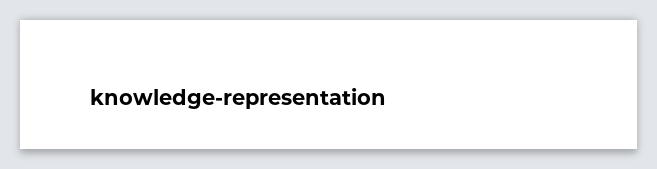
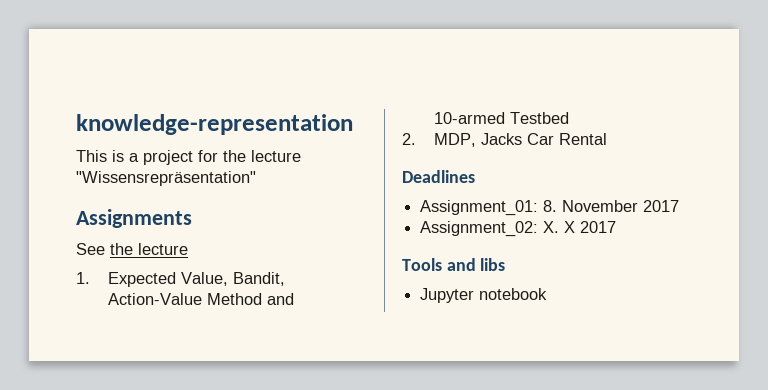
(386, 98) none -> [76,150,301,165] [76,171,256,186] [76,209,192,228] [76,243,188,255] [76,272,286,287] [108,293,295,305] [434,112,570,124] [402,133,608,147] [402,170,475,183] [420,200,680,216] [420,221,617,237] [402,258,506,271] [420,288,548,303] // This is a project for the lecture "Wissensrepräsentation" // Assignments // See the lecture // 1. Expected Value, Bandit, Action-Value Method and 10-armed Testbed // 2. MDP, Jacks Car Rental // Deadlines // Assignment_01: 8. November 2017 // Assignment_02: X. X 2017 // Tools and libs // Jupyter notebook

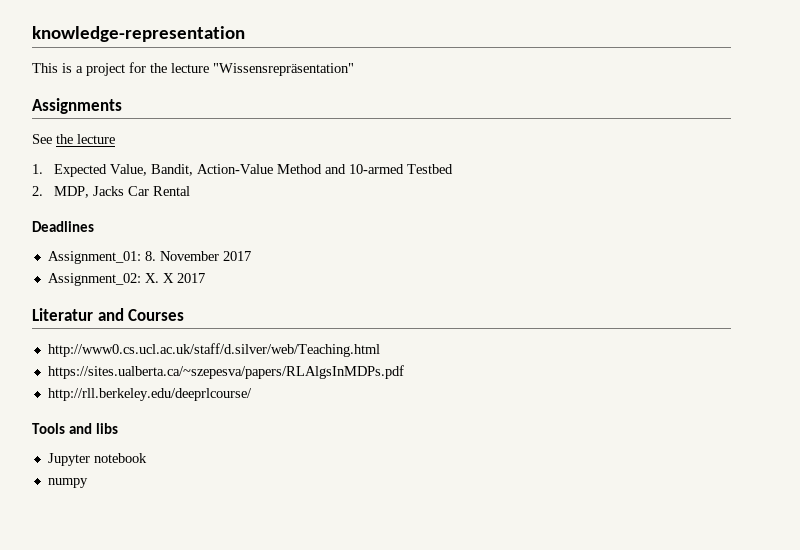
(617, 227) none -> [32,308,185,321] [47,343,380,357] [47,365,404,379] [47,388,252,401] // Literatur and Courses // http://www0.cs.ucl.ac.uk/staff/d.silver/web/Teaching.html // https://sites.ualberta.ca/~szepesva/papers/RLAlgsInMDPs.pdf // http://rll.berkeley.edu/deeprlcourse/
(548, 294) none -> [47,478,88,488] // numpy

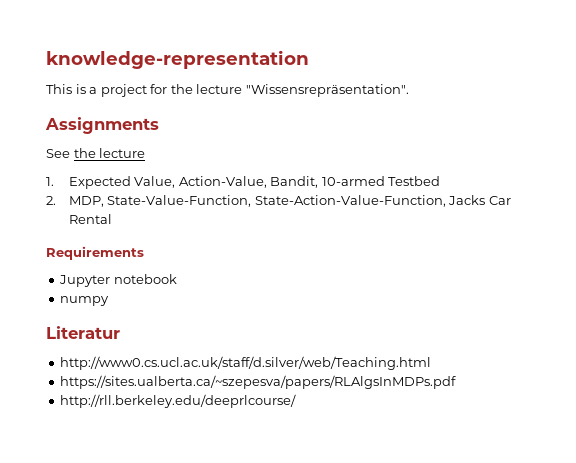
[213,63,354,76] "Wissensrepräsentation" -> [245,84,409,97] "Wissensrepräsentation".
[151,164,347,176] Bandit, Action-Value Method and -> [178,176,319,188] Action-Value, Bandit,
(90, 192) none -> [107,195,446,207] State-Value-Function, State-Action-Value-Function,
[32,221,94,232] [47,251,251,264] [47,273,205,286] Deadlines // Assignment_01: 8. November 2017 // Assignment_02: X. X 2017 -> [46,246,144,260] [59,274,177,287] [60,296,110,306] Requirements // Jupyter notebook // numpy
[97,308,185,321] and Courses -> (120, 332) none
[32,423,118,434] [47,453,147,466] [47,478,88,488] // Tools and libs // Jupyter notebook // numpy -> (297, 401) none

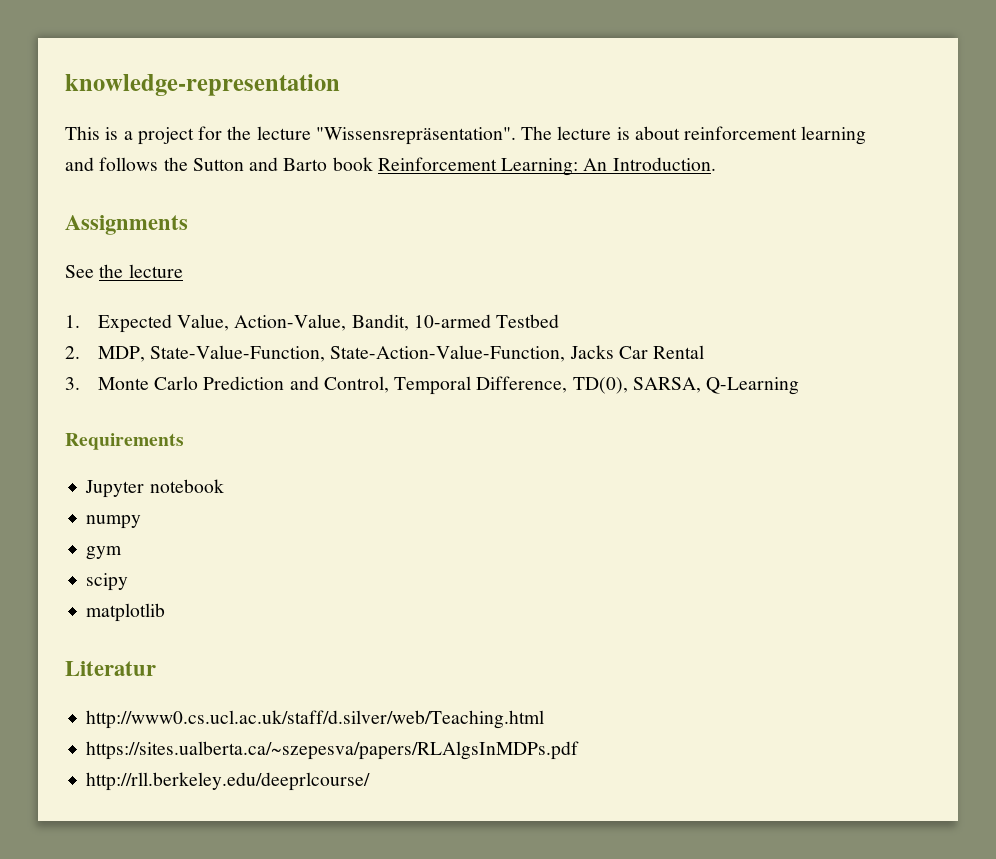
(409, 90) none -> [521,126,867,145] [65,157,716,176] The lecture is about reinforcement learning and follows the Sutton and Barto book Reinforcement Learning: An Introduction.
(112, 219) none -> [65,376,800,395] // 3. Monte Carlo Prediction and Control, Temporal Difference, TD(0), SARSA, Q-Learning
(110, 301) none -> [86,546,123,560] [86,573,129,591] [86,603,166,622] // gym // scipy // matplotlib

